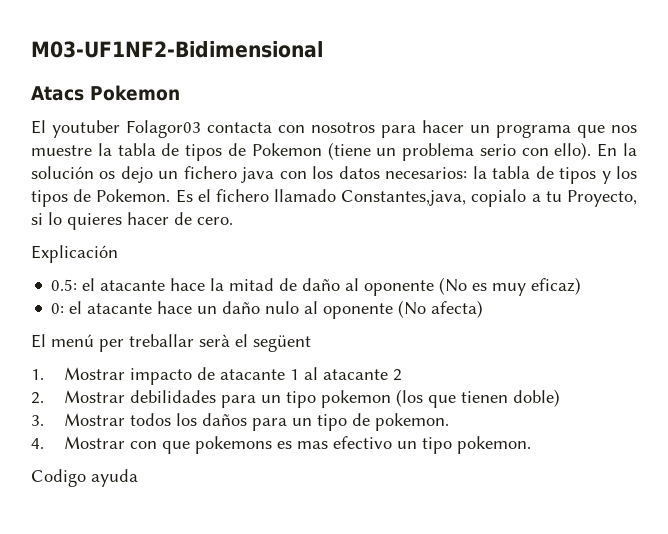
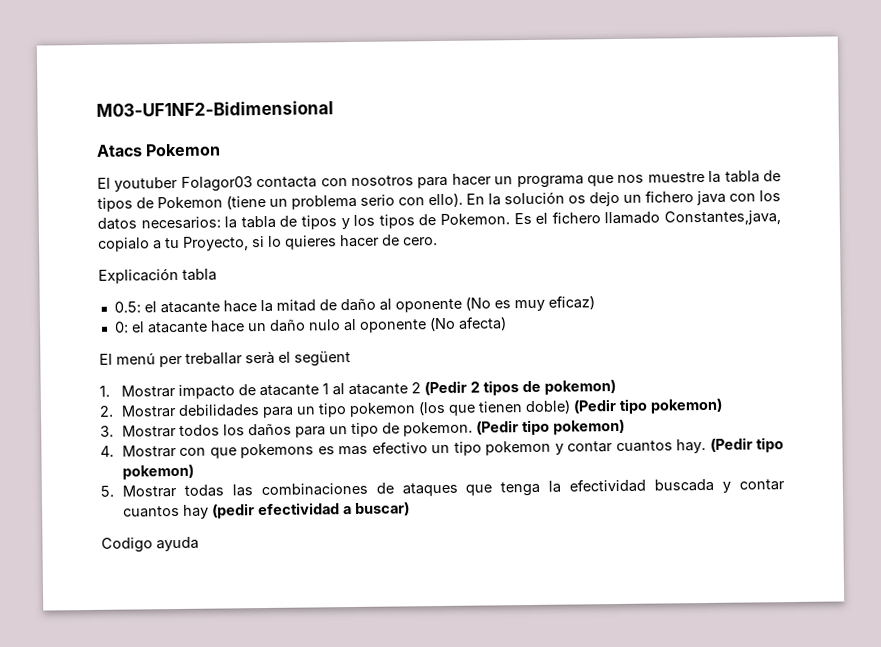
(118, 254) none -> [182,268,217,281] tabla
(402, 375) none -> [423,379,616,396] (Pedir 2 tipos de pokemon)
(560, 398) none -> [572,397,723,414] (Pedir tipo pokemon)
(449, 422) none -> [475,418,625,436] (Pedir tipo pokemon)
[456,436,531,454] pokemon. -> [485,437,784,456] [121,463,194,480] [100,478,785,498] [122,501,410,519] pokemon y contar cuantos hay. (Pedir tipo pokemon) // 5. Mostrar todas las combinaciones de ataques que tenga la efectividad buscada y contar cuantos hay (pedir efectividad a buscar)

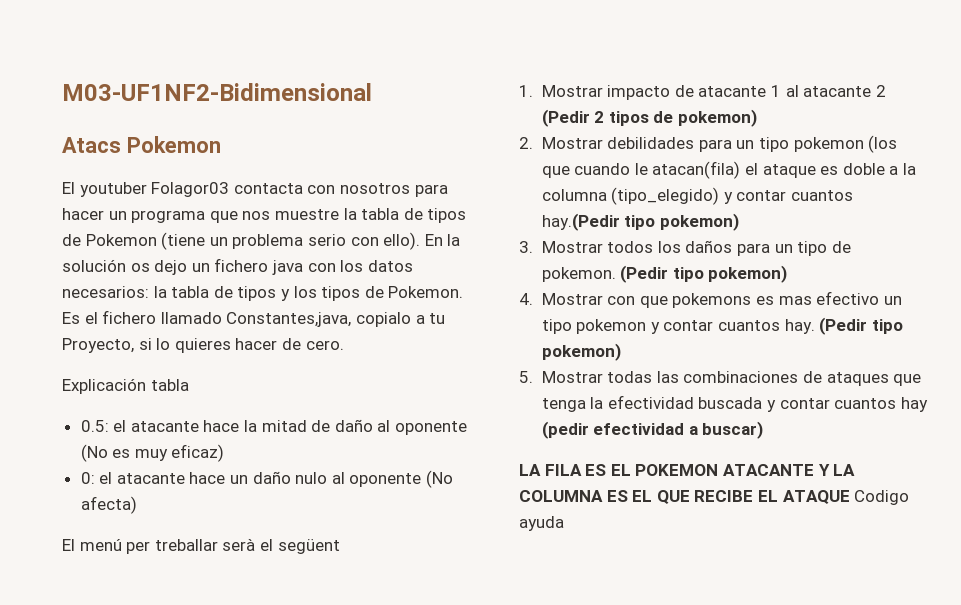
[477,399,617,415] tienen doble) (Pedir -> [574,161,917,179] [541,187,854,205] [541,213,620,231] cuando le atacan(fila) el ataque es doble a la columna (tipo_elegido) y contar cuantos hay.(Pedir
(410, 508) none -> [519,464,856,476] [519,490,850,504] LA FILA ES EL POKEMON ATACANTE Y LA COLUMNA ES EL QUE RECIBE EL ATAQUE

